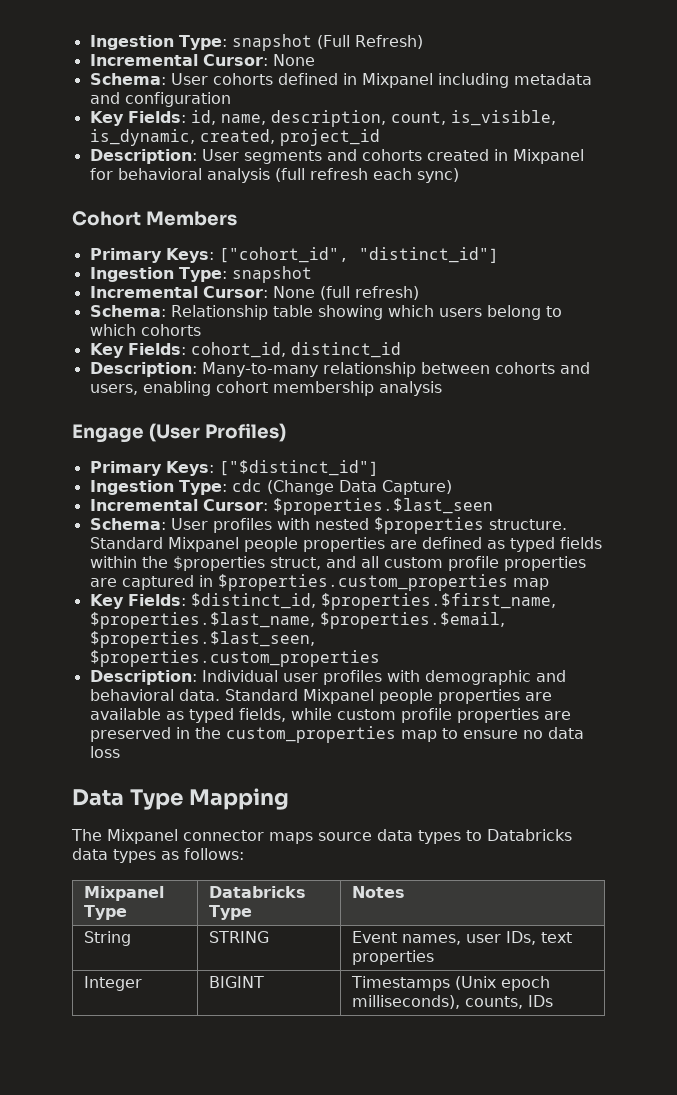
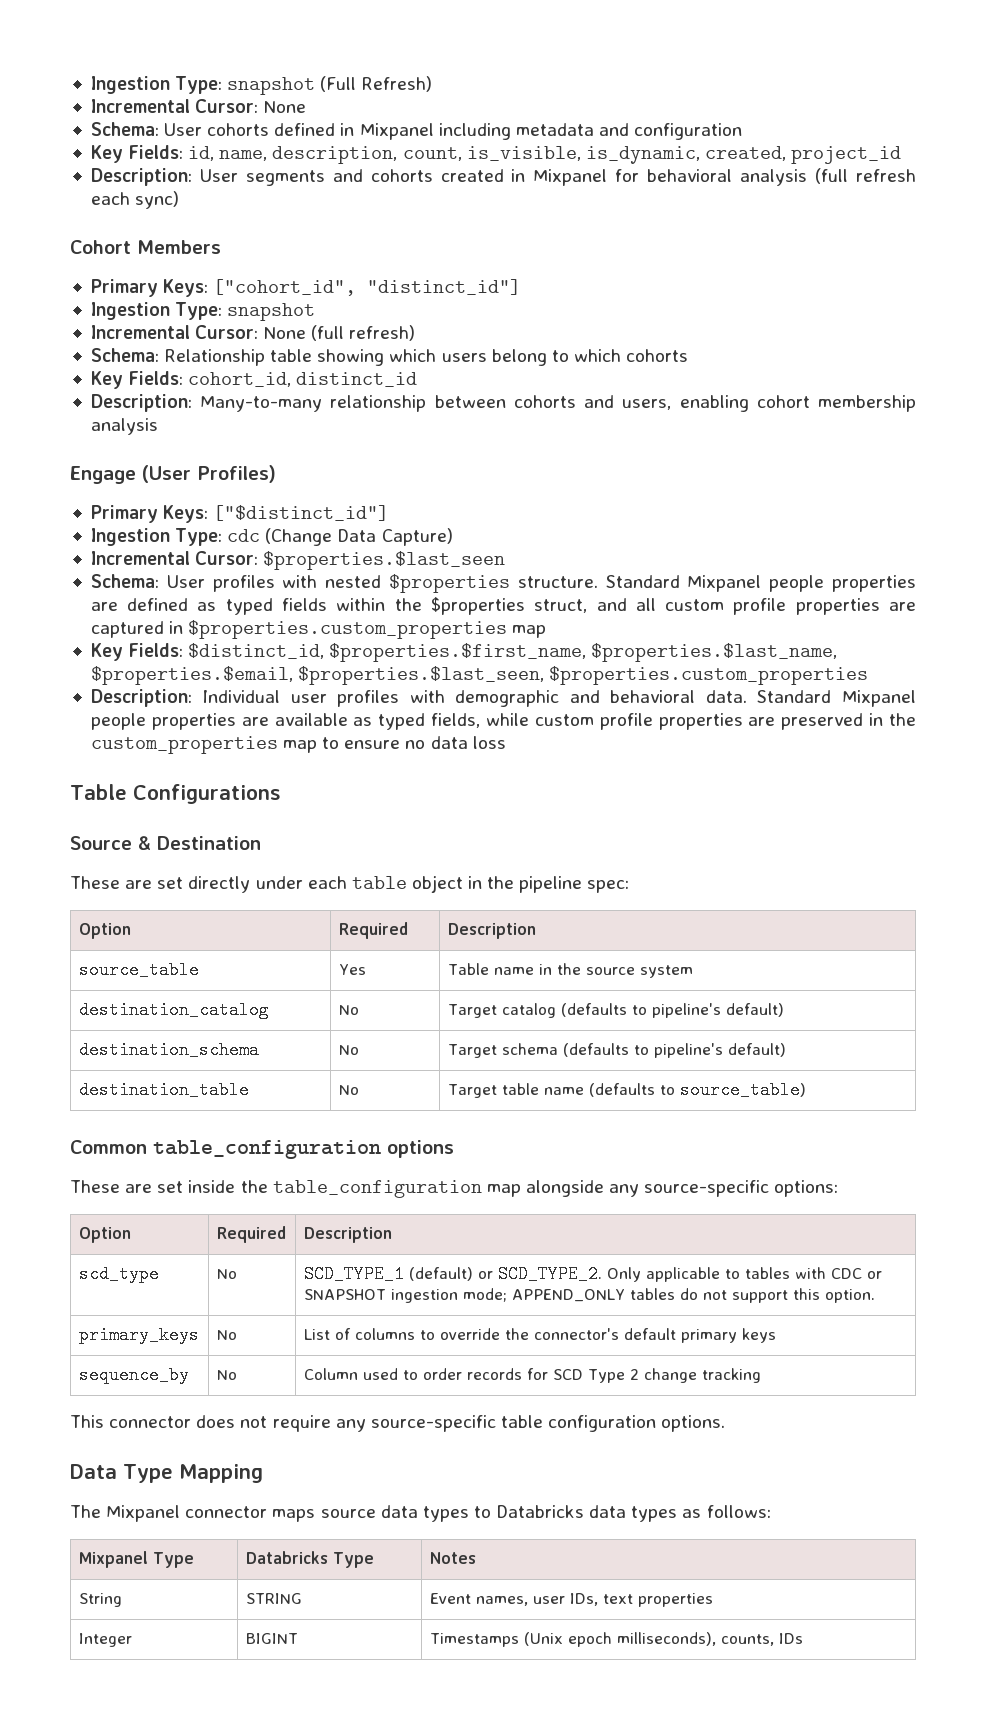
(120, 752) none -> [70,784,281,804] [70,836,261,850] [70,875,630,893] [78,923,131,939] [338,922,408,939] [447,923,536,939] [78,961,199,979] [338,964,366,975] [447,963,693,978] [78,1001,269,1019] [338,1005,359,1015] [447,1003,784,1018] [78,1041,259,1059] [338,1045,359,1055] [447,1043,786,1058] [78,1081,249,1099] [338,1085,359,1095] [447,1081,806,1099] [70,1140,454,1159] [70,1180,839,1198] [78,1227,131,1243] [216,1226,286,1243] [303,1227,392,1243] [78,1265,159,1283] [216,1269,237,1279] [303,1265,882,1283] [303,1288,875,1303] [78,1326,199,1344] [216,1330,237,1340] [303,1328,776,1343] [78,1366,189,1384] [216,1370,237,1380] [303,1368,761,1383] [70,1415,726,1432] // Table Configurations // Source & Destination // These are set directly under each table object in the pipeline spec: // Option | Required | Description // source_table | Yes | Table name in the source system // destination_catalog | No | Target catalog (defaults to pipeline's default) // destination_schema | No | Target schema (defaults to pipeline's default) // destination_table | No | Target table name (defaults to source_table) // Common table_configuration options // These are set inside the table_configuration map alongside any source-specific options: // Option | Required | Description // scd_type | No | SCD_TYPE_1 (default) or SCD_TYPE_2. Only applicable to tables with CDC or SNAPSHOT ingestion mode; APPEND_ONLY tables do not support this option. // primary_keys | No | List of columns to override the connector's default primary keys // sequence_by | No | Column used to order records for SCD Type 2 change tracking // This connector does not require any source-specific table configuration options.

